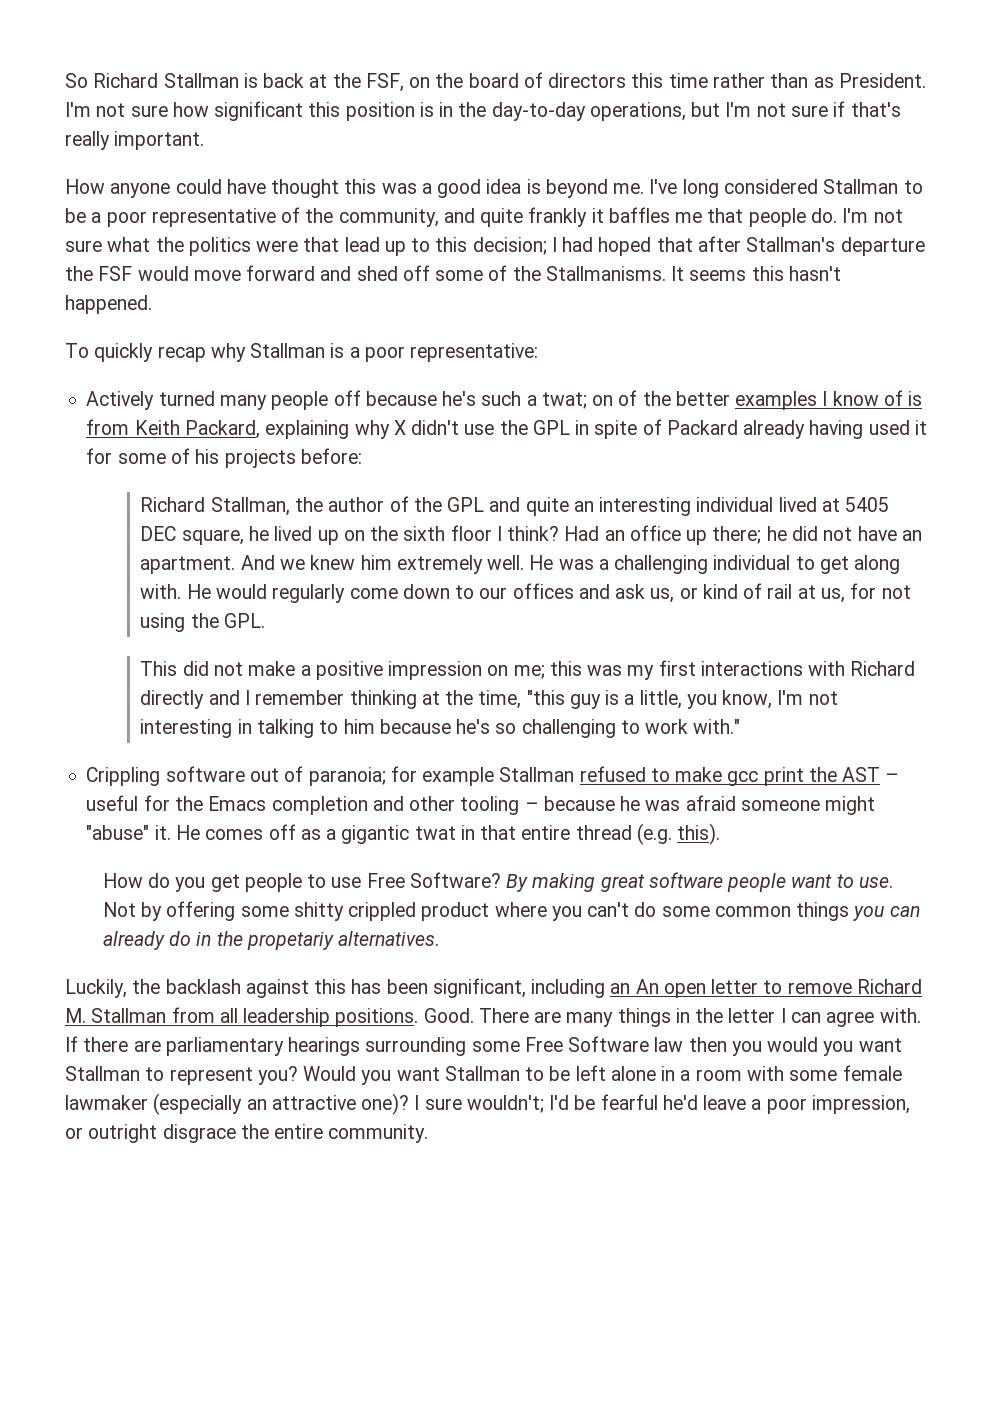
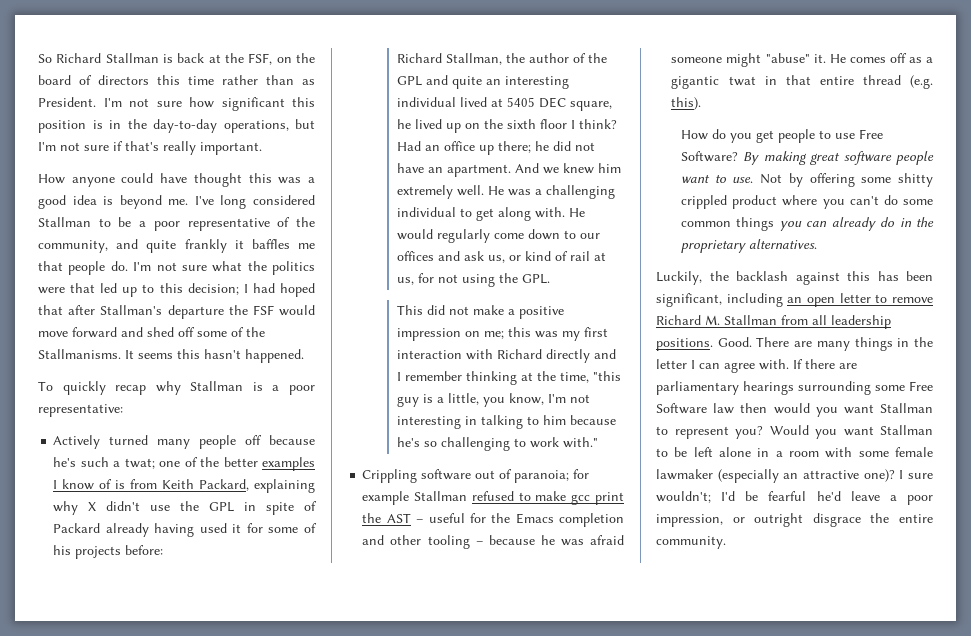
[344,237,380,252] lead -> [100,283,118,293] led
[592,395,614,406] on -> [159,461,181,467] one
[700,661,803,676] interactions -> [397,350,463,359] interaction
[246,932,334,950] propetariy -> [681,240,747,253] proprietary
[635,979,659,994] An -> (803, 300) none
[731,1041,762,1056] you -> (768, 408) none

